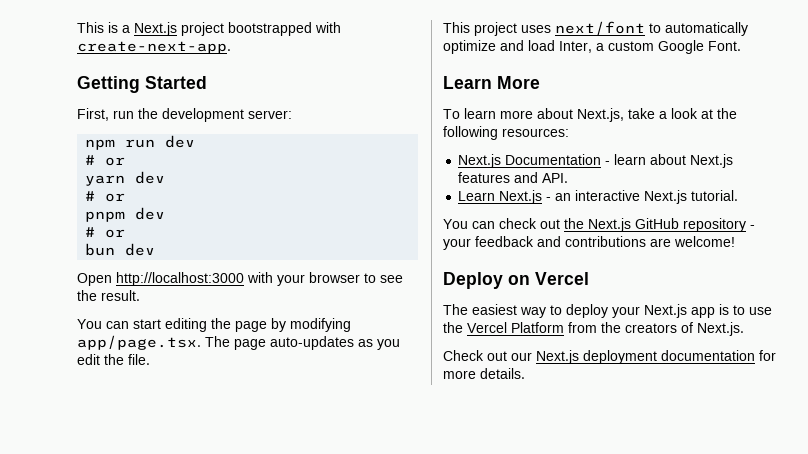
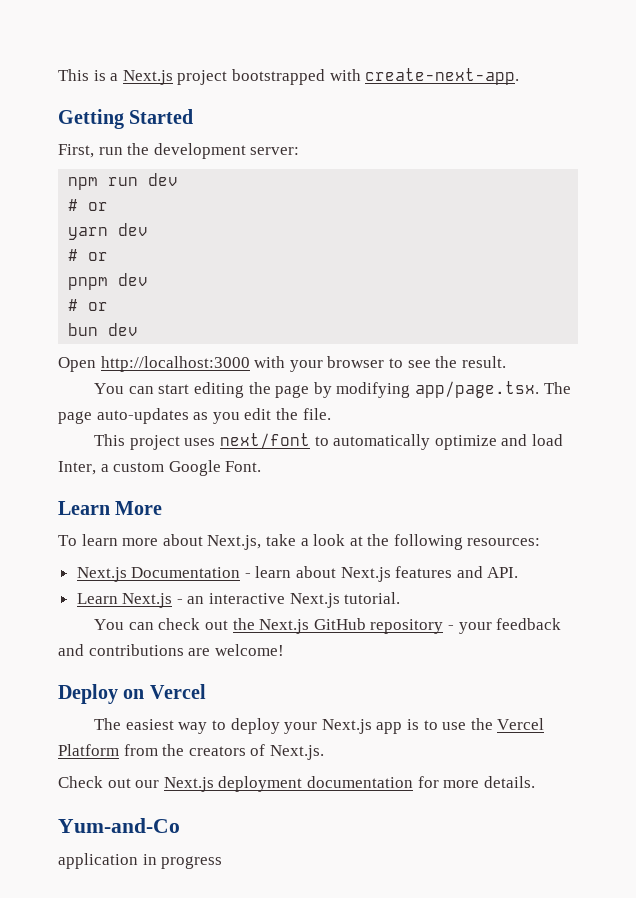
(525, 373) none -> [58,818,180,833] [58,853,223,869] // Yum-and-Co // application in progress

